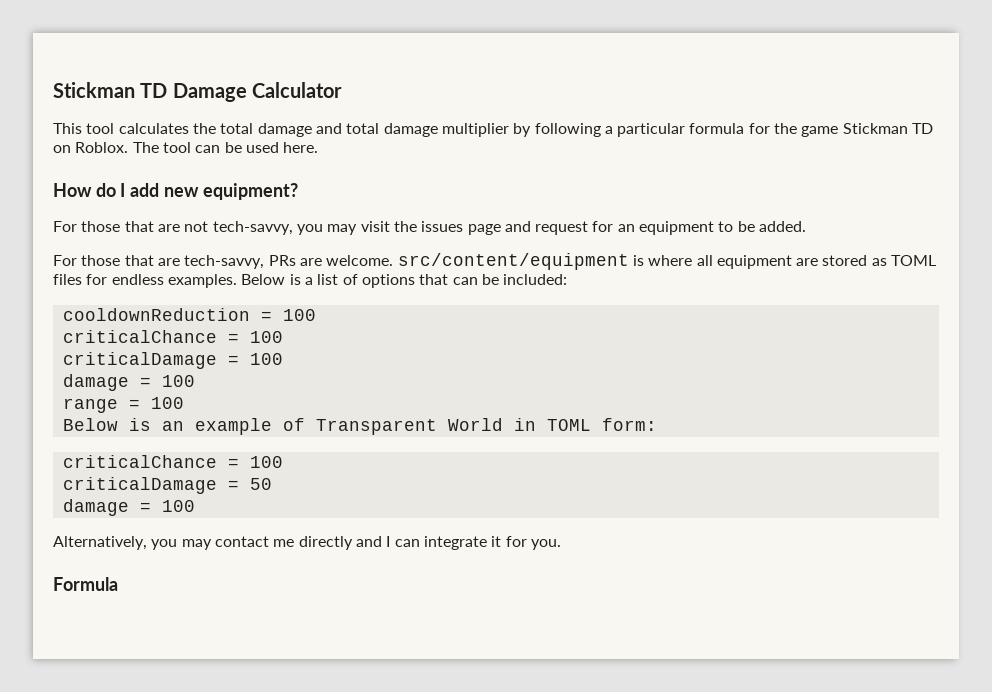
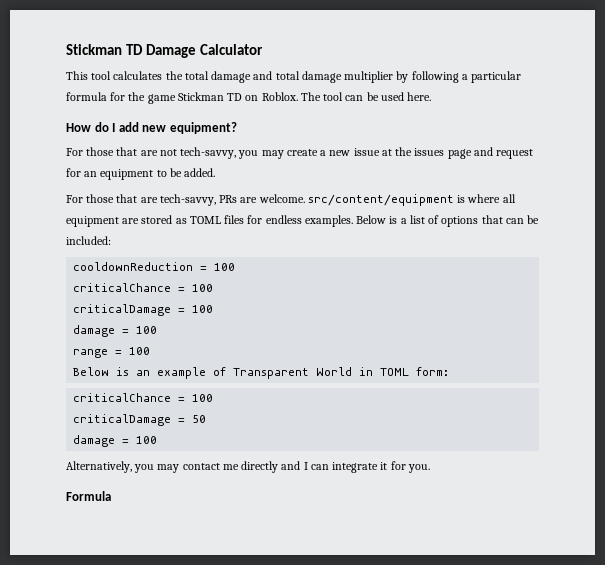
[360,221,390,232] visit -> [286,148,392,156] create a new issue at

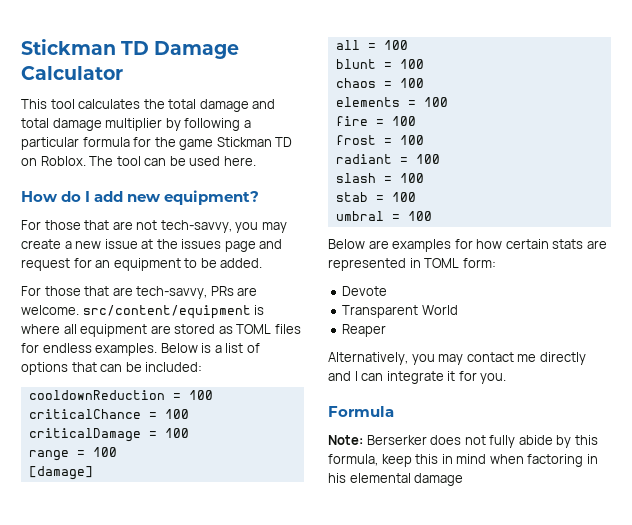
[73,325,158,337] // damage = 100 -> (189, 433) none
[73,367,450,379] [73,393,214,402] [73,414,207,426] [73,435,158,447] Below is an example of Transparent World in TOML form: // criticalChance = 100 // criticalDamage = 50 // damage = 100 -> [28,466,93,480] [335,40,408,50] [335,59,424,69] [335,78,424,88] [335,97,448,107] [335,116,416,126] [335,135,424,145] [335,154,440,164] [335,173,424,183] [335,192,416,202] [335,211,432,221] [328,239,607,252] [328,258,496,271] [342,286,388,296] [342,305,458,318] [342,324,387,337] [damage] // all = 100 // blunt = 100 // chaos = 100 // elements = 100 // fire = 100 // frost = 100 // radiant = 100 // slash = 100 // stab = 100 // umbral = 100 // Below are examples for how certain stats are represented in TOML form: // Devote // Transparent World // Reaper
(111, 496) none -> [328,435,598,448] [328,454,598,467] [328,473,464,486] // Note: Berserker does not fully abide by this formula, keep this in mind when factoring in his elemental damage

